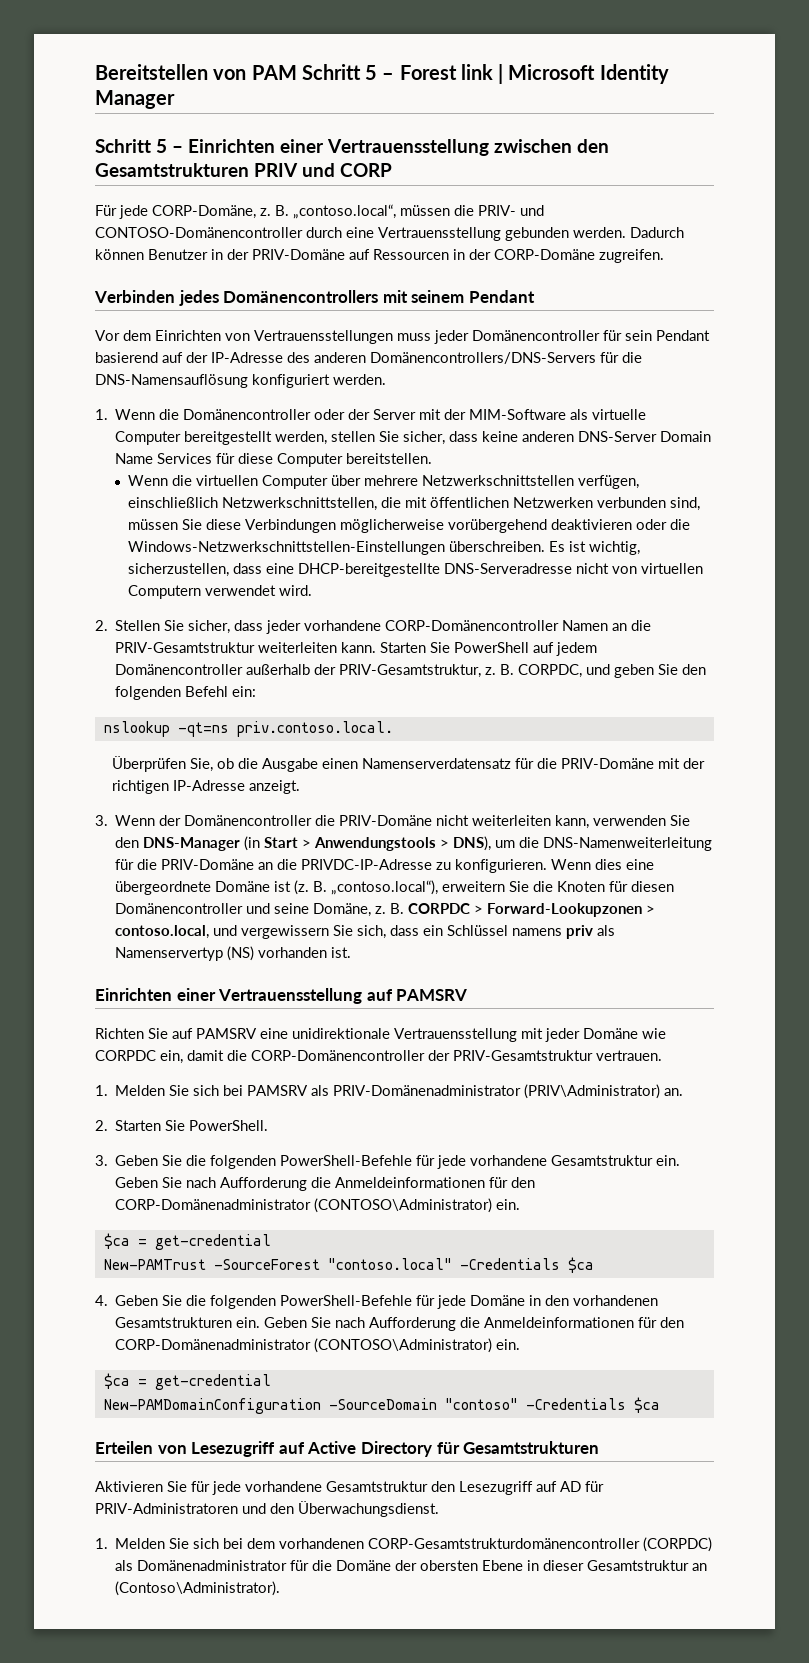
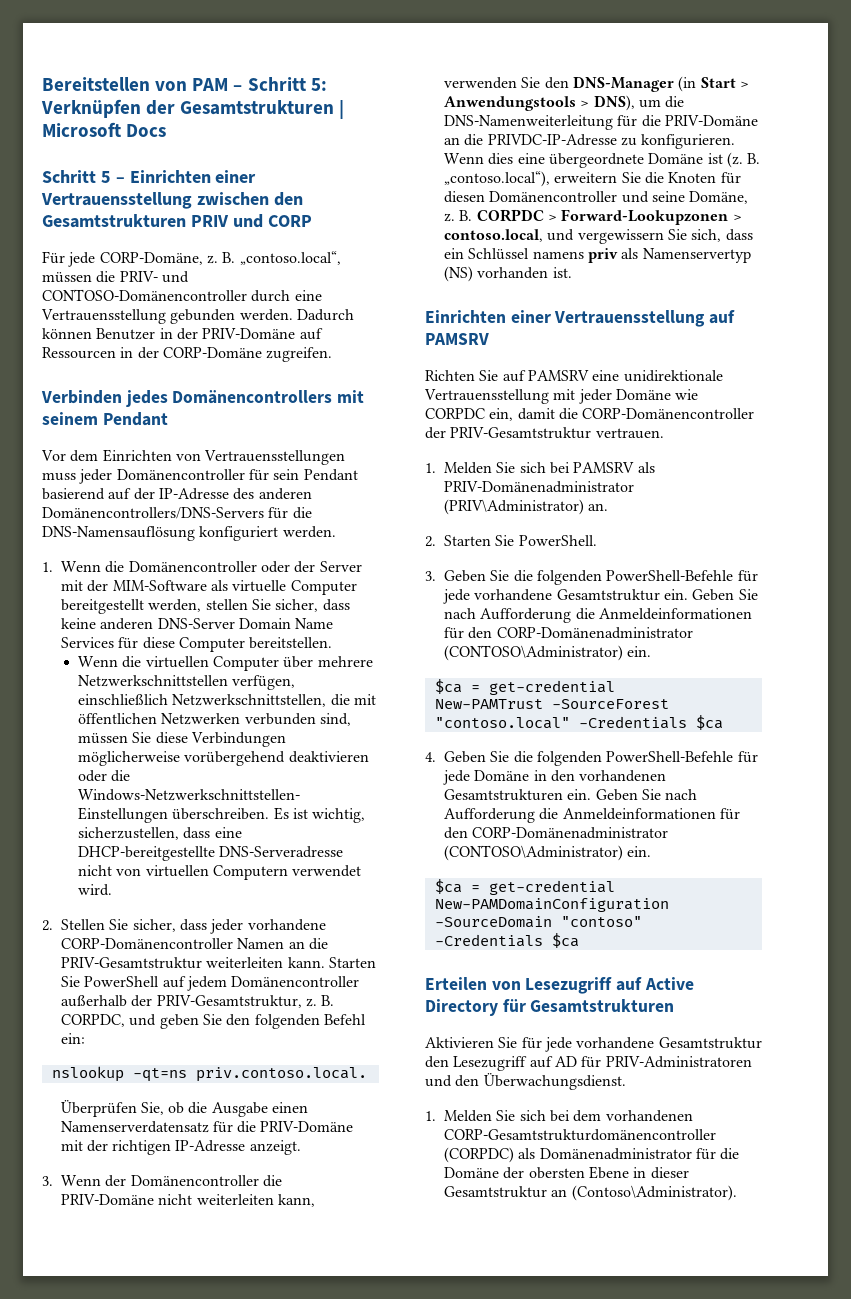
[301,64,669,84] [95,90,175,109] Schritt 5 – Forest link | Microsoft Identity Manager -> [233,77,327,91] [41,99,345,119] [42,122,167,137] – Schritt 5: Verknüpfen der Gesamtstrukturen | Microsoft Docs

